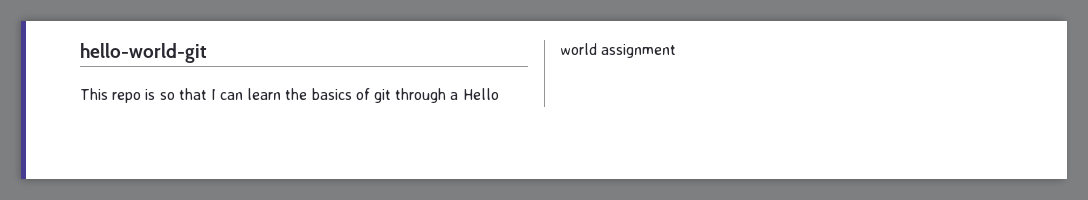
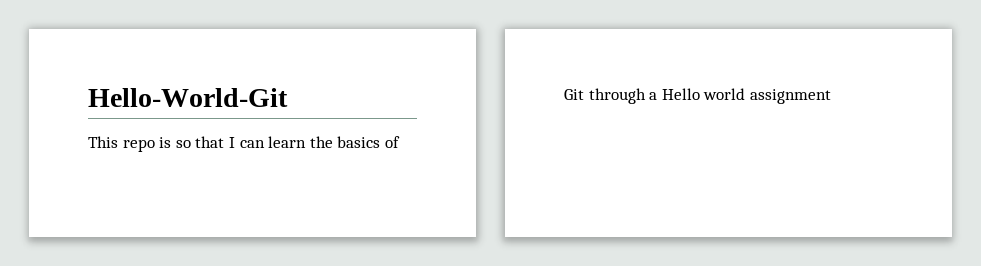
[80,43,207,63] hello-world-git -> [88,88,288,107] Hello-World-Git
[374,89,392,103] git -> [564,89,584,100] Git

